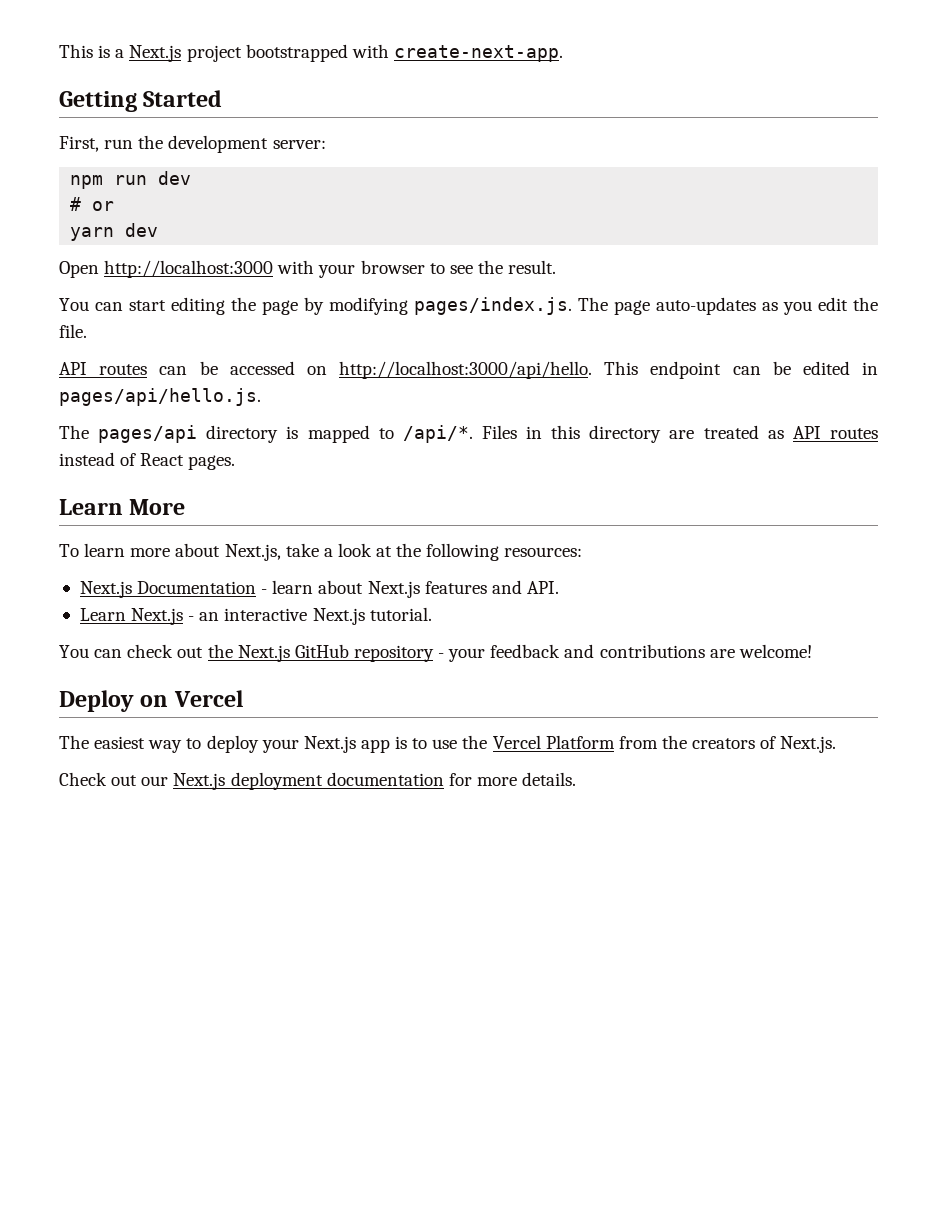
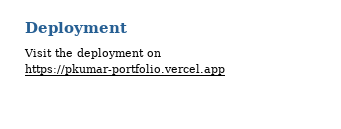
[59,44,563,62] [59,90,223,112] [59,135,326,153] [70,171,192,189] [70,197,115,211] [70,223,159,241] [59,260,557,278] [59,297,878,315] [59,324,87,338] [59,361,878,379] [59,388,261,406] [59,425,878,443] [59,452,236,470] [59,499,186,515] [59,543,583,561] [79,580,559,598] [79,607,432,625] [59,644,812,662] [59,690,243,712] [59,735,837,753] [59,772,577,790] This is a Next.js project bootstrapped with create-next-app. // Getting Started // First, run the development server: // npm run dev // # or // yarn dev // Open http://localhost:3000 with your browser to see the result. // You can start editing the page by modifying pages/index.js. The page auto-updates as you edit the file. // API routes can be accessed on http://localhost:3000/api/hello. This endpoint can be edited in pages/api/hello.js. // The pages/api directory is mapped to /api/*. Files in this directory are treated as API routes instead of React pages. // Learn More // To learn more about Next.js, take a look at the following resources: // Next.js Documentation - learn about Next.js features and API. // Learn Next.js - an interactive Next.js tutorial. // You can check out the Next.js GitHub repository - your feedback and contributions are welcome! // Deploy on Vercel // The easiest way to deploy your Next.js app is to use the Vercel Platform from the creators of Next.js. // Check out our Next.js deployment documentation for more details. -> [25,22,127,36] [24,48,161,59] [25,64,225,75] Deployment // Visit the deployment on https://pkumar-portfolio.vercel.app

